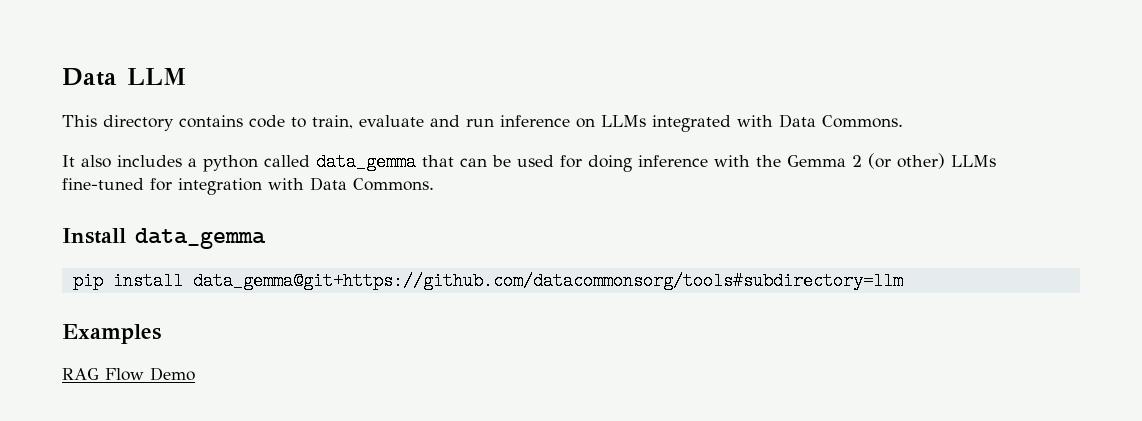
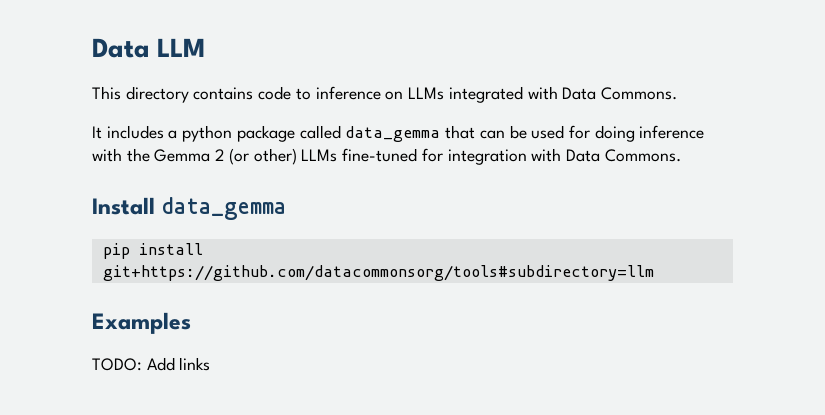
[312,115,494,129] train, evaluate and run -> (311, 94) none
[81,155,111,168] also -> (102, 132) none
(258, 163) none -> [236,125,295,142] package
[192,272,903,290] data_gemma@git+https://github.com/datacommonsorg/tools#subdirectory=llm -> [102,265,654,281] git+https://github.com/datacommonsorg/tools#subdirectory=llm
[62,367,195,381] RAG Flow Demo -> [92,357,211,371] TODO: Add links

